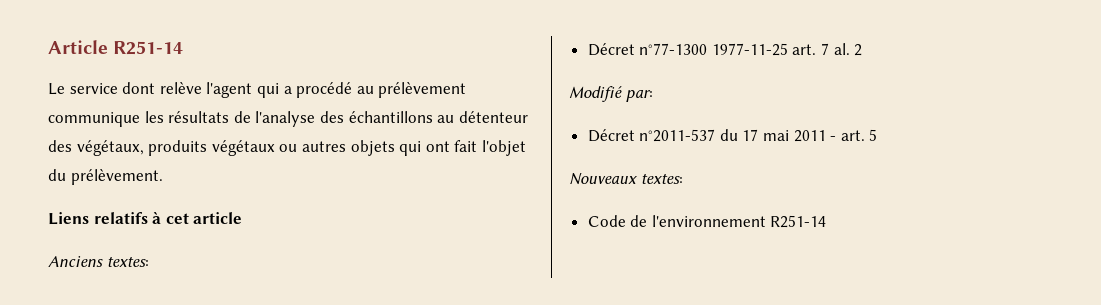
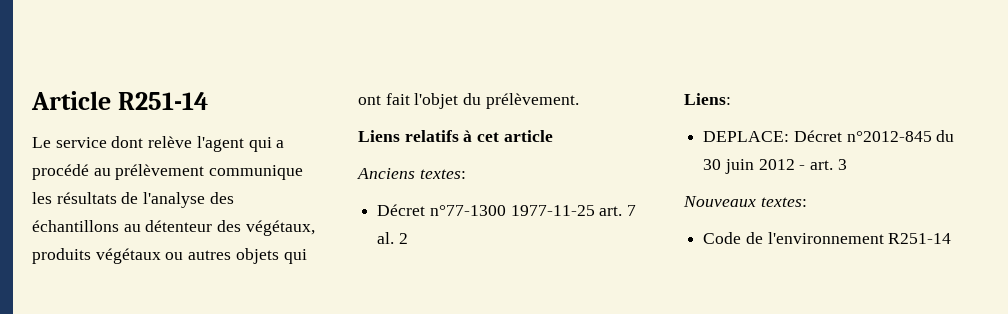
[569,86,653,102] [587,129,826,142] Modifié par: // Décret n°2011-537 du 17 mai 2011 -> [684,93,731,105] [703,130,955,142] [703,159,795,174] Liens: // DEPLACE: Décret n°2012-845 du 30 juin 2012
[869,129,878,141] 5 -> [837,159,847,170] 3

